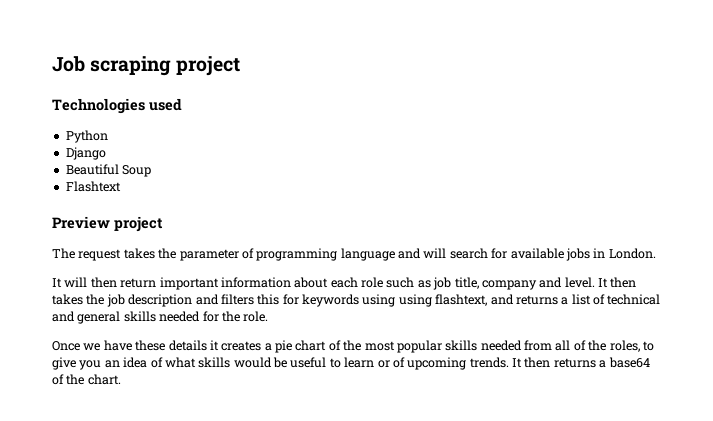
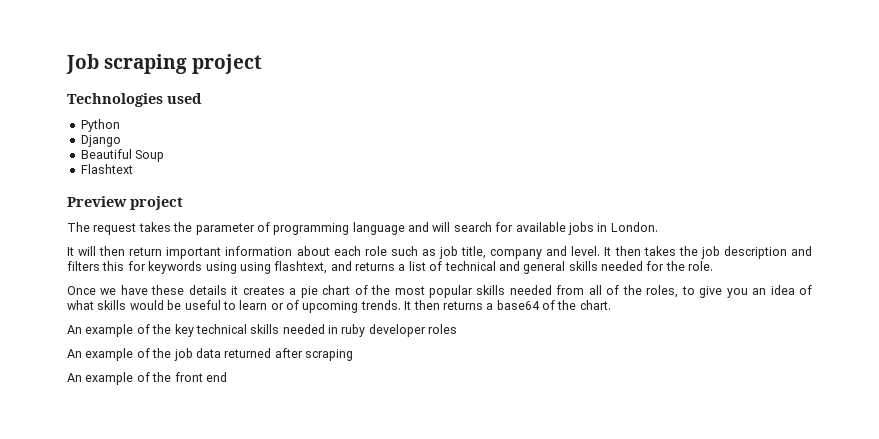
(121, 379) none -> [67,324,458,337] [67,348,353,361] [67,372,227,385] // An example of the key technical skills needed in ruby developer roles // An example of the job data returned after scraping // An example of the front end

